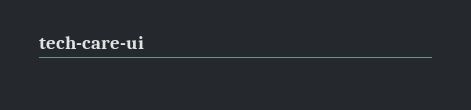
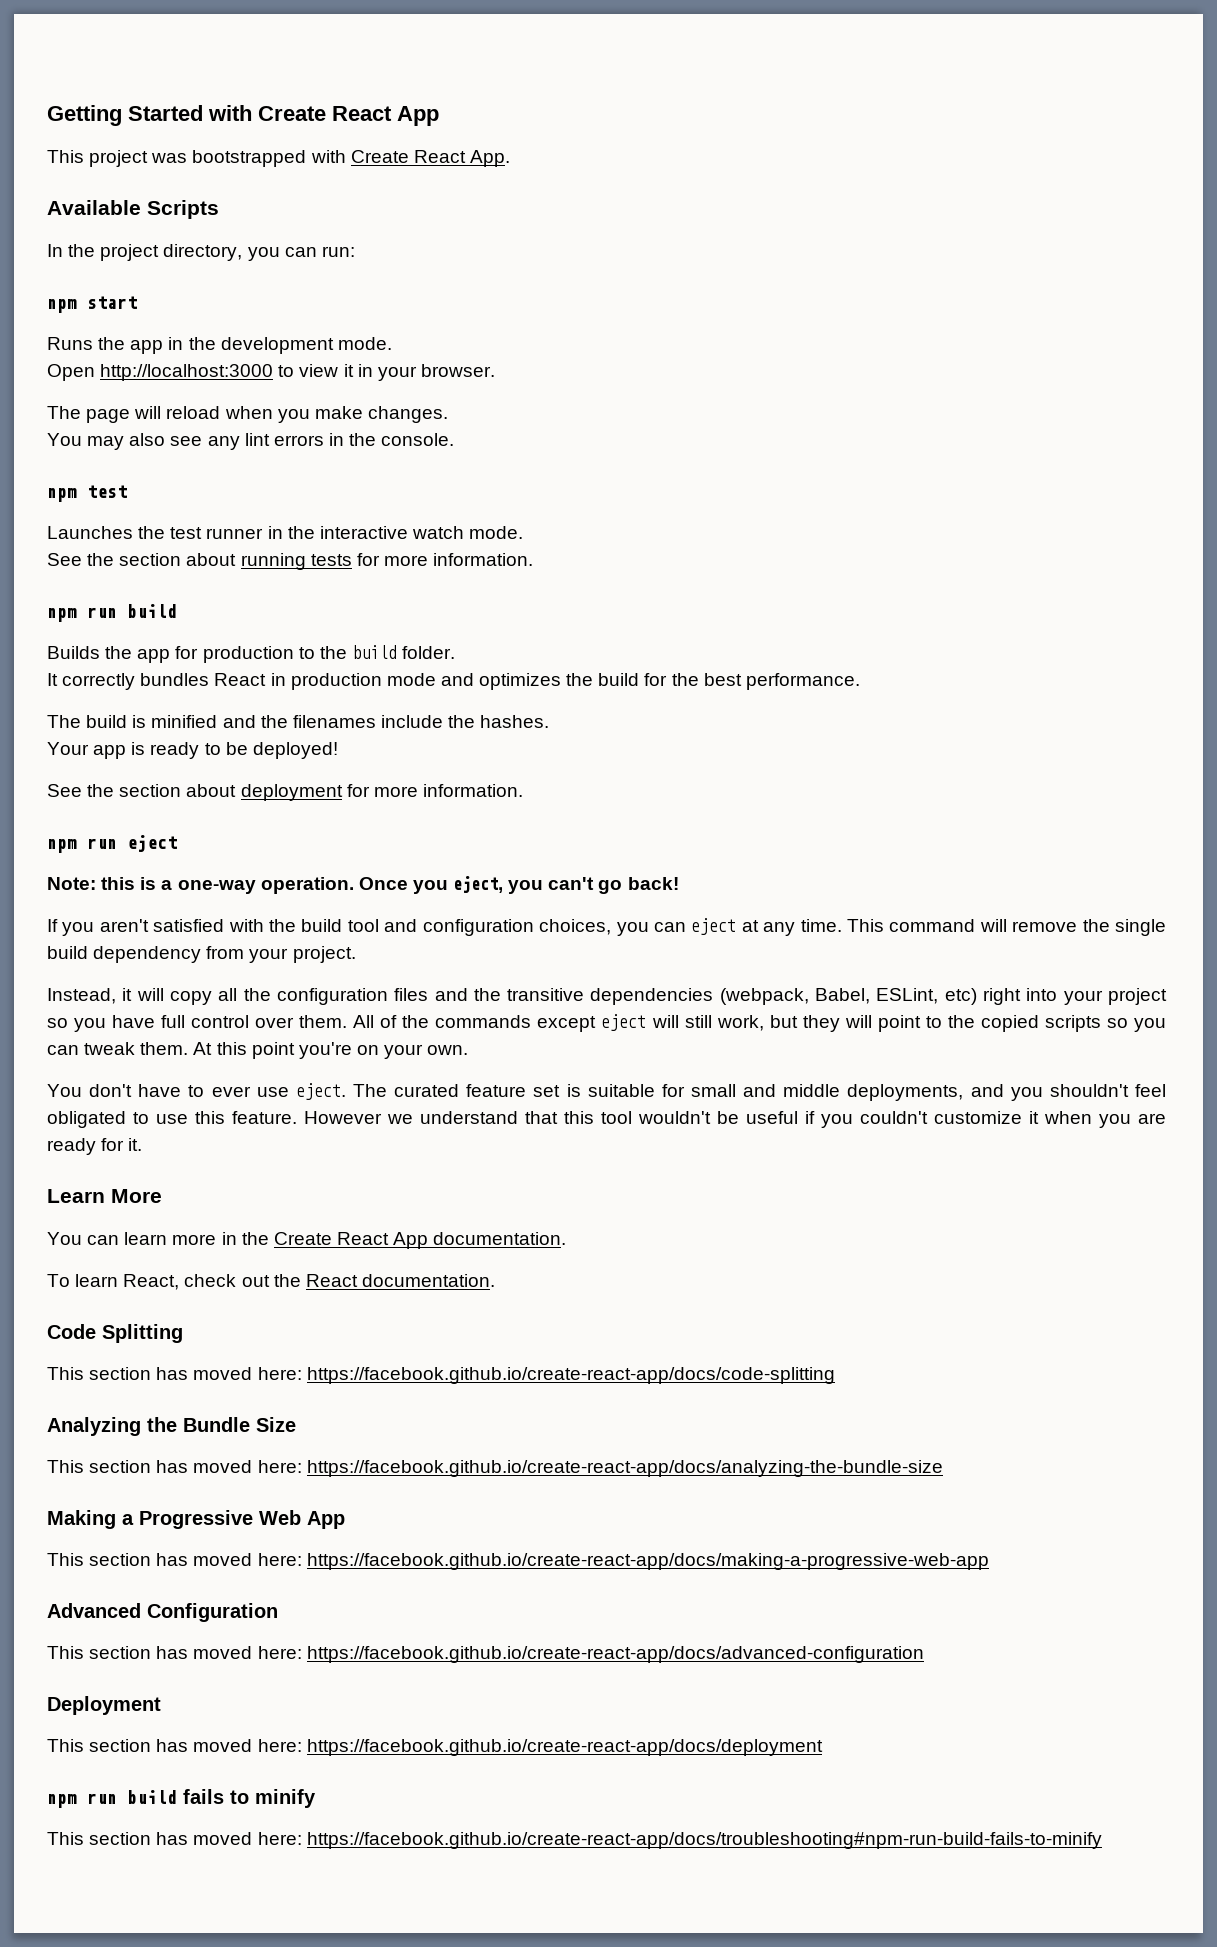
[39,36,144,49] tech-care-ui -> [47,105,439,126] [47,150,510,167] [47,200,219,219] [47,244,355,261] [47,296,137,313] [47,337,392,354] [47,364,495,381] [47,406,448,423] [47,433,455,450] [47,485,127,502] [47,526,524,539] [47,553,534,570] [47,604,177,622] [47,645,456,663] [47,673,860,690] [47,715,550,728] [47,742,338,759] [47,784,523,801] [47,835,177,853] [47,876,679,894] [47,918,1166,936] [47,946,356,963] [47,988,1167,1005] [47,1014,1166,1032] [47,1042,469,1059] [47,1083,1166,1101] [47,1111,1166,1128] [47,1138,143,1155] [47,1189,162,1203] [47,1232,567,1249] [47,1274,495,1290] [47,1324,183,1343] [47,1367,835,1384] [47,1417,296,1436] [47,1460,943,1477] [47,1510,345,1529] [47,1553,989,1570] [47,1603,278,1622] [47,1646,924,1663] [47,1696,161,1715] [47,1739,823,1756] [47,1789,316,1808] [47,1832,1102,1849] Getting Started with Create React App // This project was bootstrapped with Create React App. // Available Scripts // In the project directory, you can run: // npm start // Runs the app in the development mode. // Open http://localhost:3000 to view it in your browser. // The page will reload when you make changes. // You may also see any lint errors in the console. // npm test // Launches the test runner in the interactive watch mode. // See the section about running tests for more information. // npm run build // Builds the app for production to the build folder. // It correctly bundles React in production mode and optimizes the build for the best performance. // The build is minified and the filenames include the hashes. // Your app is ready to be deployed! // See the section about deployment for more information. // npm run eject // Note: this is a one-way operation. Once you eject, you can't go back! // If you aren't satisfied with the build tool and configuration choices, you can eject at any time. This command will remove the single build dependency from your project. // Instead, it will copy all the configuration files and the transitive dependencies (webpack, Babel, ESLint, etc) right into your project so you have full control over them. All of the commands except eject will still work, but they will point to the copied scripts so you can tweak them. At this point you're on your own. // You don't have to ever use eject. The curated feature set is suitable for small and middle deployments, and you shouldn't feel obligated to use this feature. However we understand that this tool wouldn't be useful if you couldn't customize it when you are ready for it. // Learn More // You can learn more in the Create React App documentation. // To learn React, check out the React documentation. // Code Splitting // This section has moved here: https://facebook.github.io/create-react-app/docs/code-splitting // Analyzing the Bundle Size // This section has moved here: https://facebook.github.io/create-react-app/docs/analyzing-the-bundle-size // Making a Progressive Web App // This section has moved here: https://facebook.github.io/create-react-app/docs/making-a-progressive-web-app // Advanced Configuration // This section has moved here: https://facebook.github.io/create-react-app/docs/advanced-configuration // Deployment // This section has moved here: https://facebook.github.io/create-react-app/docs/deployment // npm run build fails to minify // This section has moved here: https://facebook.github.io/create-react-app/docs/troubleshooting#npm-run-build-fails-to-minify

